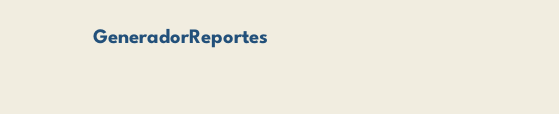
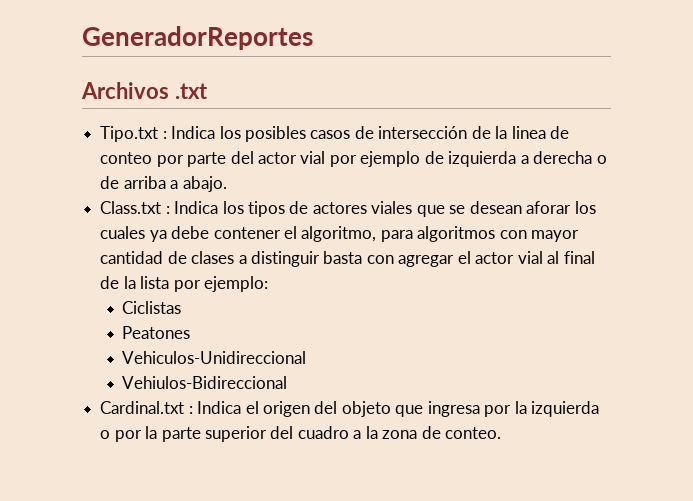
(268, 38) none -> [81,82,208,99] [100,126,570,142] [100,151,607,167] [100,176,227,192] [100,201,596,217] [100,226,580,242] [100,251,595,267] [100,276,268,292] [122,301,182,314] [122,326,191,339] [122,351,307,364] [122,376,288,389] [100,401,600,417] [100,426,502,442] // Archivos .txt // Tipo.txt : Indica los posibles casos de intersección de la linea de conteo por parte del actor vial por ejemplo de izquierda a derecha o de arriba a abajo. // Class.txt : Indica los tipos de actores viales que se desean aforar los cuales ya debe contener el algoritmo, para algoritmos con mayor cantidad de clases a distinguir basta con agregar el actor vial al final de la lista por ejemplo: // Ciclistas // Peatones // Vehiculos-Unidireccional // Vehiulos-Bidireccional // Cardinal.txt : Indica el origen del objeto que ingresa por la izquierda o por la parte superior del cuadro a la zona de conteo.

